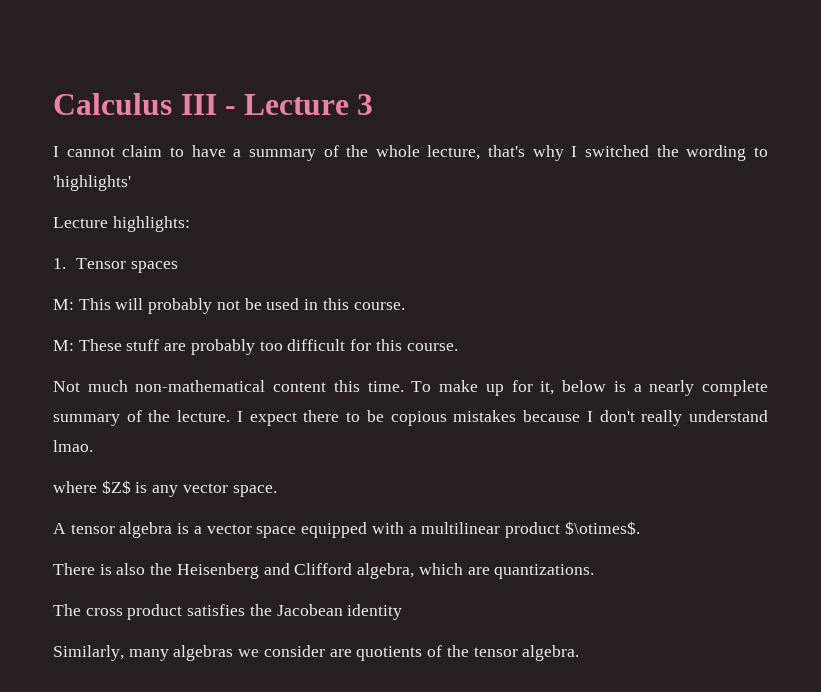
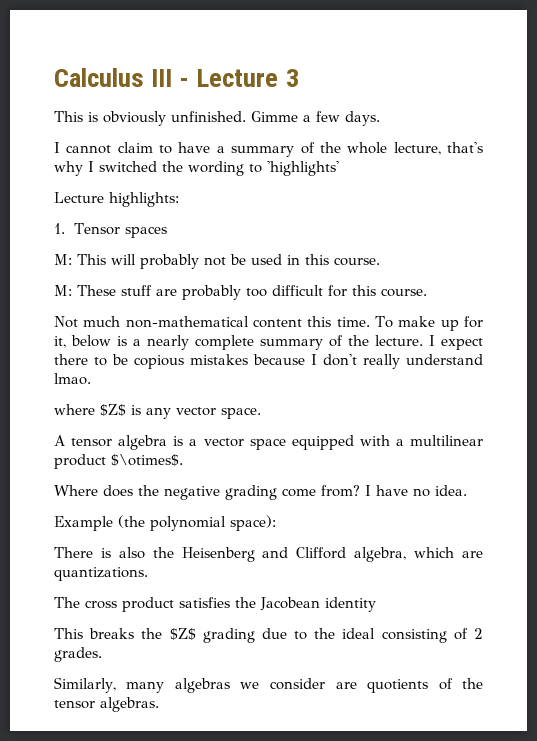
(374, 104) none -> [54,111,380,126] // This is obviously unfinished. Gimme a few days.
(640, 528) none -> [54,485,467,500] [54,515,276,531] // Where does the negative grading come from? I have no idea. // Example (the polynomial space):
(403, 612) none -> [54,628,484,643] [54,647,102,662] // This breaks the $Z$ grading due to the ideal consisting of 2 grades.
[522,645,580,661] algebra. -> [100,697,159,712] algebras.

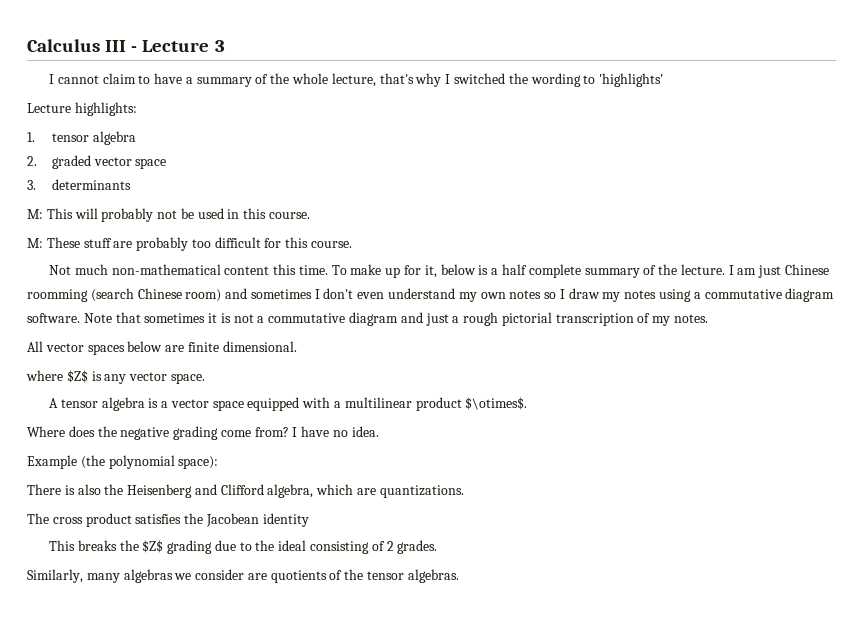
[54,111,380,126] // This is obviously unfinished. Gimme a few days. -> (225, 46) none
[73,223,167,238] Tensor spaces -> [51,131,136,145] [27,155,167,169] [27,179,131,190] tensor algebra // 2. graded vector space // 3. determinants
[147,335,189,350] nearly -> [501,264,527,275] half
[441,338,483,350] [54,354,483,369] [54,373,91,385] expect there to be copious mistakes because I don't really understand lmao. -> [737,264,829,278] [27,288,835,302] [27,312,709,326] [27,341,297,355] am just Chinese roomming (search Chinese room) and sometimes I don't even understand my own notes so I draw my notes using a commutative diagram software. Note that sometimes it is not a commutative diagram and just a rough pictorial transcription of my notes. // All vector spaces below are finite dimensional.

